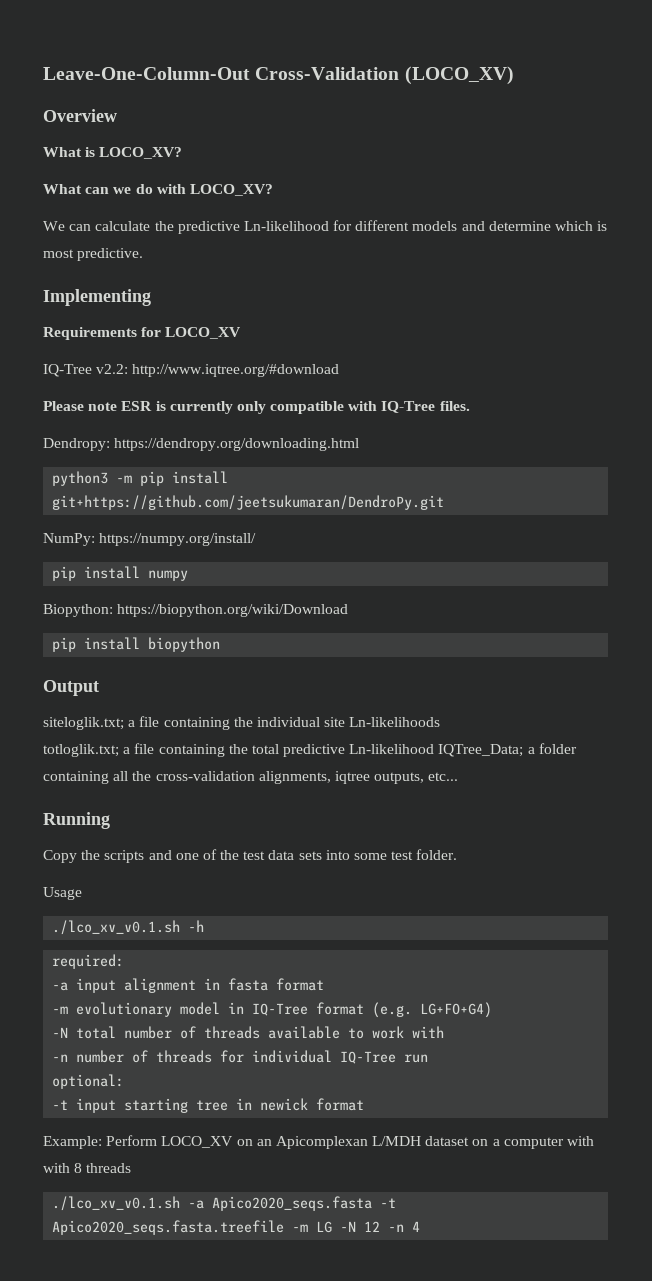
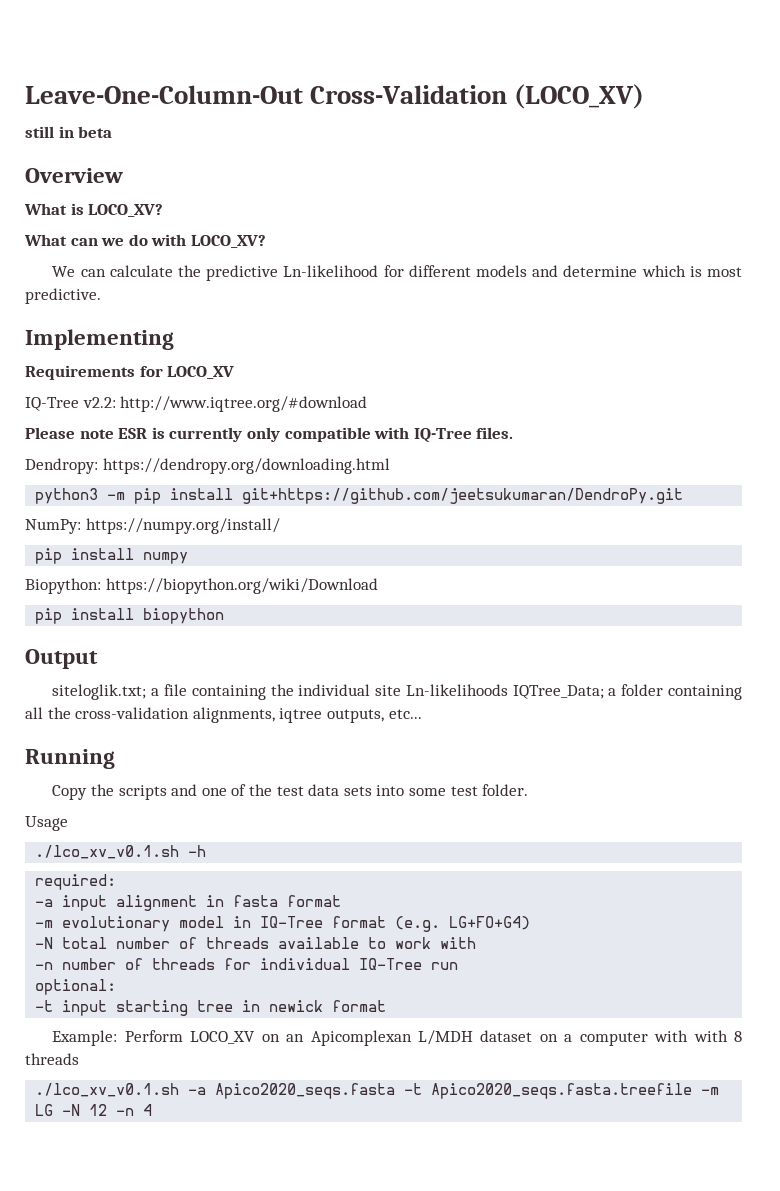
(514, 75) none -> [25,126,113,138] // still in beta
[43,743,435,757] // totloglik.txt; a file containing the total predictive Ln-likelihood -> (508, 690) none

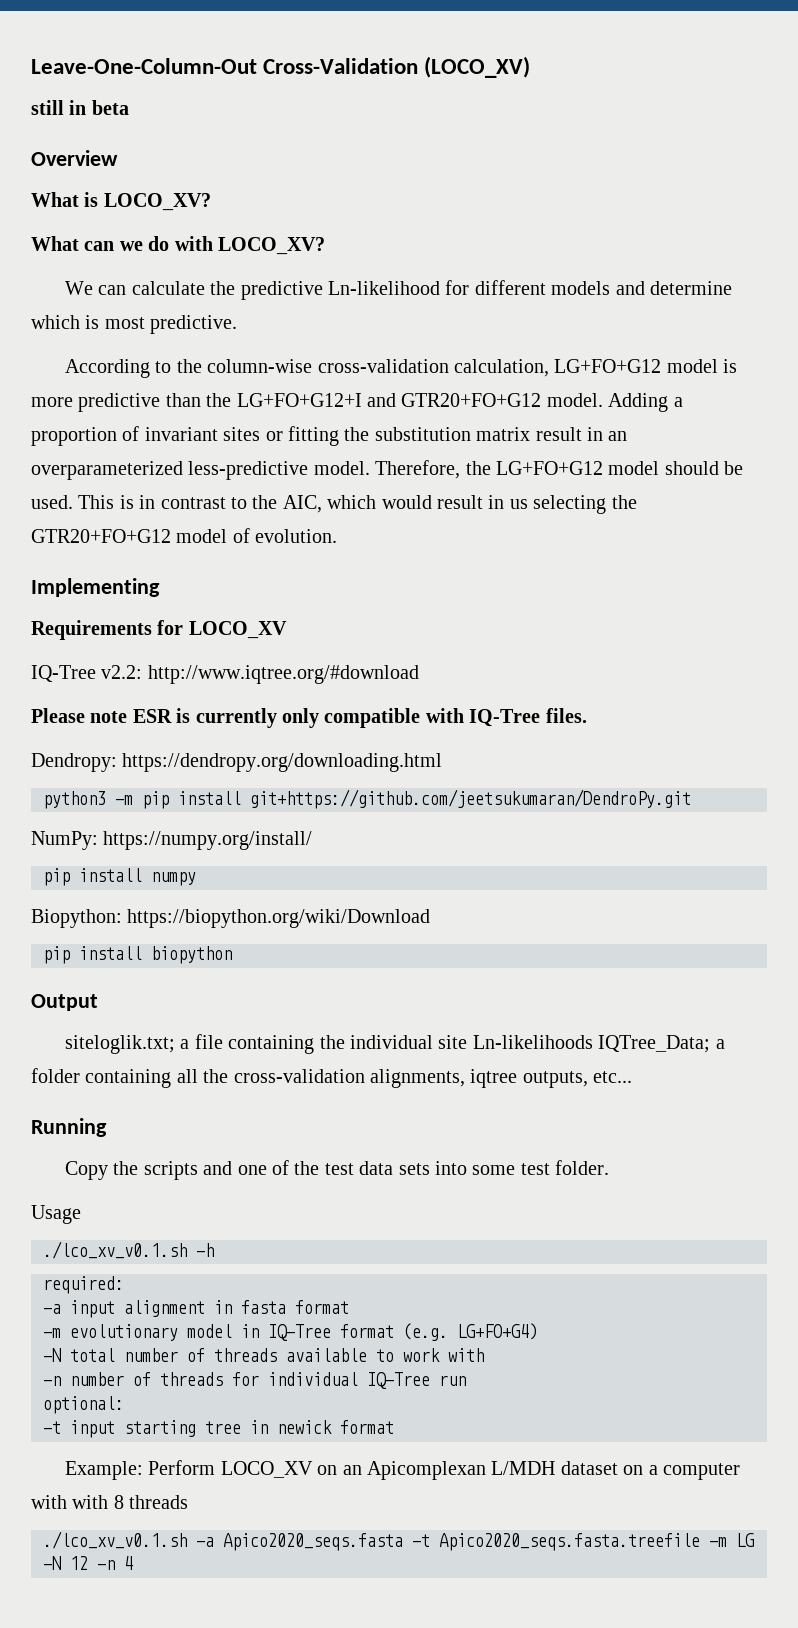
(101, 296) none -> [64,359,738,378] [31,393,683,412] [31,426,628,446] [31,460,744,480] [31,495,637,514] [31,528,338,543] // According to the column-wise cross-validation calculation, LG+FO+G12 model is more predictive than the LG+FO+G12+I and GTR20+FO+G12 model. Adding a proportion of invariant sites or fitting the substitution matrix result in an overparameterized less-predictive model. Therefore, the LG+FO+G12 model should be used. This is in contrast to the AIC, which would result in us selecting the GTR20+FO+G12 model of evolution.

